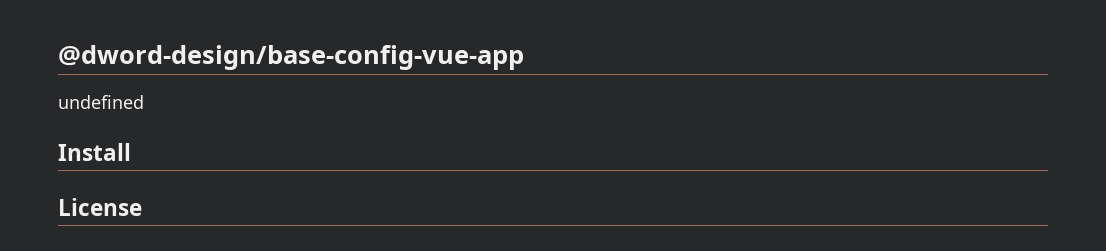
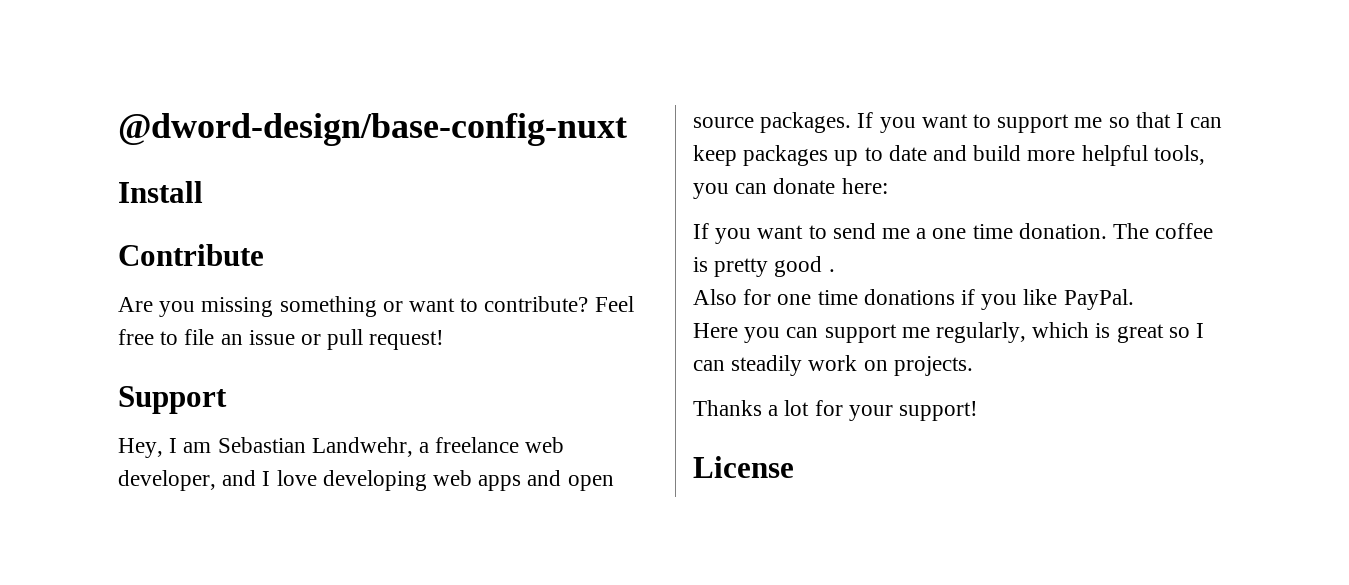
[58,45,524,70] [58,95,144,109] @dword-design/base-config-vue-app // undefined -> [118,113,627,146] @dword-design/base-config-nuxt
(131, 152) none -> [118,244,264,266] [118,296,634,317] [118,329,445,350] [118,386,227,414] [118,437,565,458] [118,470,614,491] [693,112,1223,133] [693,145,1205,166] [693,178,888,199] [693,223,1214,244] [693,256,835,277] [693,289,1134,310] [693,322,1205,343] [693,355,973,376] [693,400,979,421] // Contribute // Are you missing something or want to contribute? Feel free to file an issue or pull request! // Support // Hey, I am Sebastian Landwehr, a freelance web developer, and I love developing web apps and open source packages. If you want to support me so that I can keep packages up to date and build more helpful tools, you can donate here: // If you want to send me a one time donation. The coffee is pretty good . // Also for one time donations if you like PayPal. // Here you can support me regularly, which is great so I can steadily work on projects. // Thanks a lot for your support!

